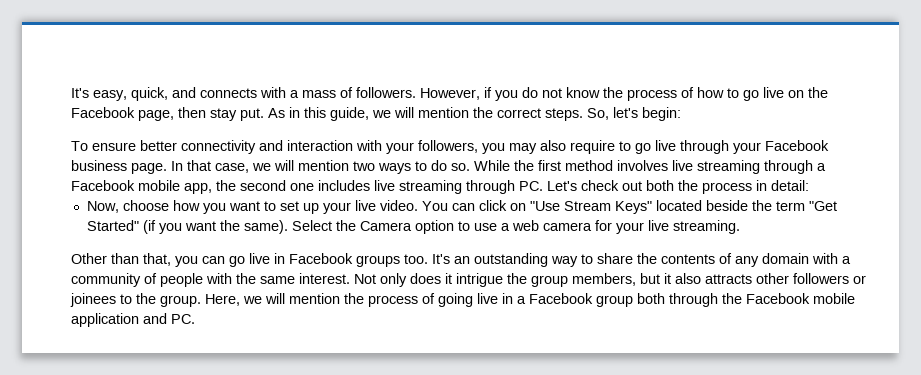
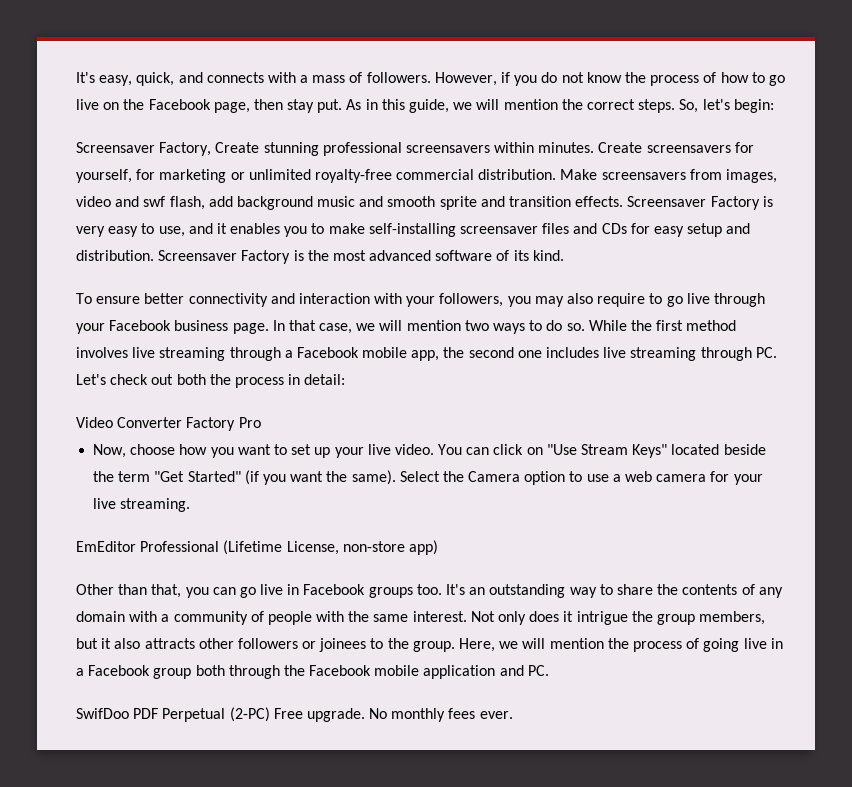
(681, 114) none -> [76,142,754,156] [76,169,778,183] [76,196,773,210] [76,223,751,237] [76,250,564,264] // Screensaver Factory, Create stunning professional screensavers within minutes. Create screensavers for yourself, for marketing or unlimited royalty-free commercial distribution. Make screensavers from images, video and swf flash, add background music and smooth sprite and transition effects. Screensaver Factory is very easy to use, and it enables you to make self-installing screensaver files and CDs for easy setup and distribution. Screensaver Factory is the most advanced software of its kind.
(809, 185) none -> [76,417,261,431] // Video Converter Factory Pro
(740, 227) none -> [76,540,438,555] // EmEditor Professional (Lifetime License, non-store app)
(195, 319) none -> [76,707,513,722] // SwifDoo PDF Perpetual (2-PC) Free upgrade. No monthly fees ever.

